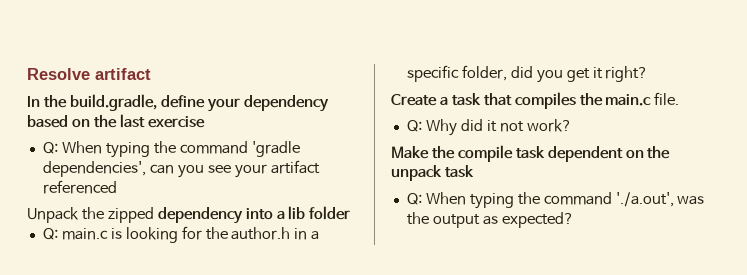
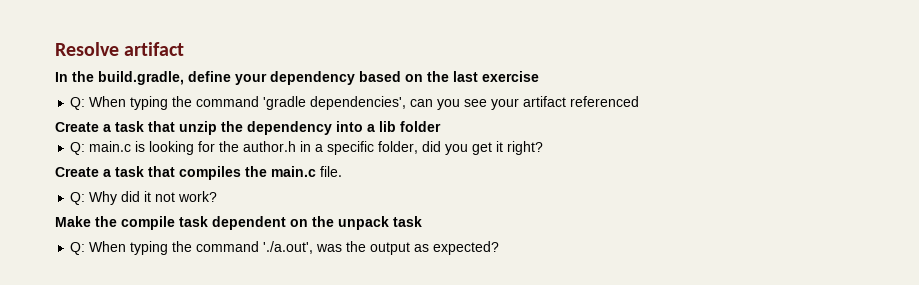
[27,207,154,223] Unpack the zipped -> [55,121,243,135] Create a task that unzip the

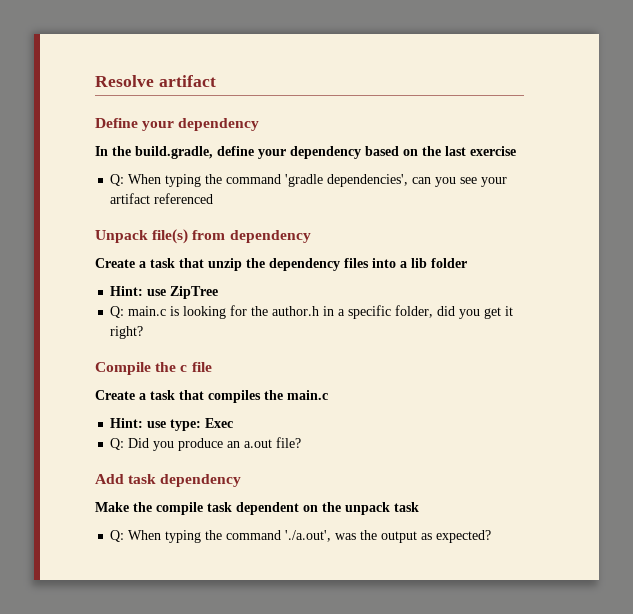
(185, 49) none -> [95,118,260,131] // Define your dependency
(640, 101) none -> [95,229,311,244] // Unpack file(s) from dependency
(332, 128) none -> [344,258,369,268] files
(441, 126) none -> [110,286,219,299] // Hint: use ZipTree
(544, 148) none -> [95,362,212,375] // Compile the c file
[320,166,342,177] [70,191,218,205] file. // Q: Why did it not work? -> [110,418,234,431] [110,437,302,451] [95,474,242,487] // Hint: use type: Exec // Q: Did you produce an a.out file? // Add task dependency

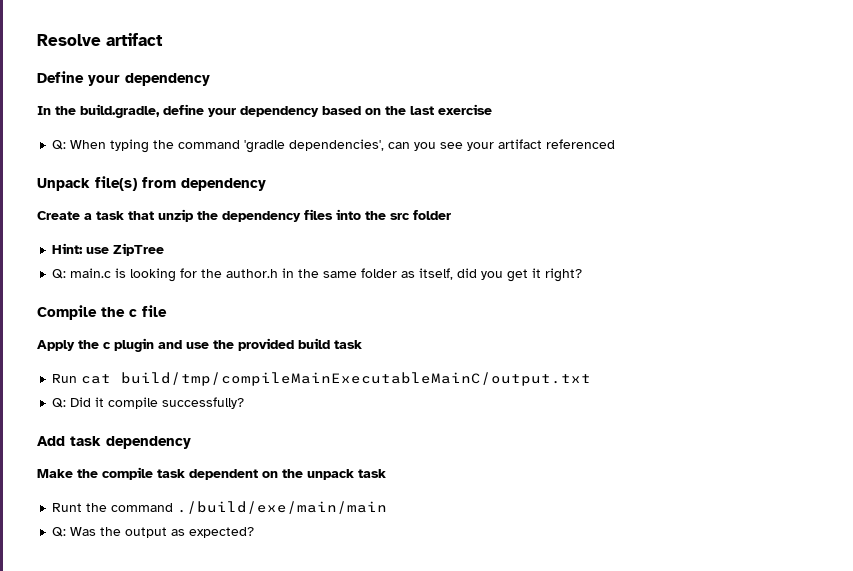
[400,258,427,268] a lib -> [365,211,410,220] the src
[338,305,434,319] a specific folder, -> [298,268,454,280] the same folder as itself,
[95,390,328,403] [110,418,234,431] [110,437,302,451] Create a task that compiles the main.c // Hint: use type: Exec // Q: Did you produce an a.out file? -> [37,338,362,352] [52,372,592,386] [52,397,245,409] Apply the c plugin and use the provided build task // Run cat build/tmp/compileMainExecutableMainC/output.txt // Q: Did it compile successfully?
[110,530,357,543] Q: When typing the command './a.out', was -> [52,501,388,514] [52,527,97,537] Runt the command ./build/exe/main/main // Q: Was

